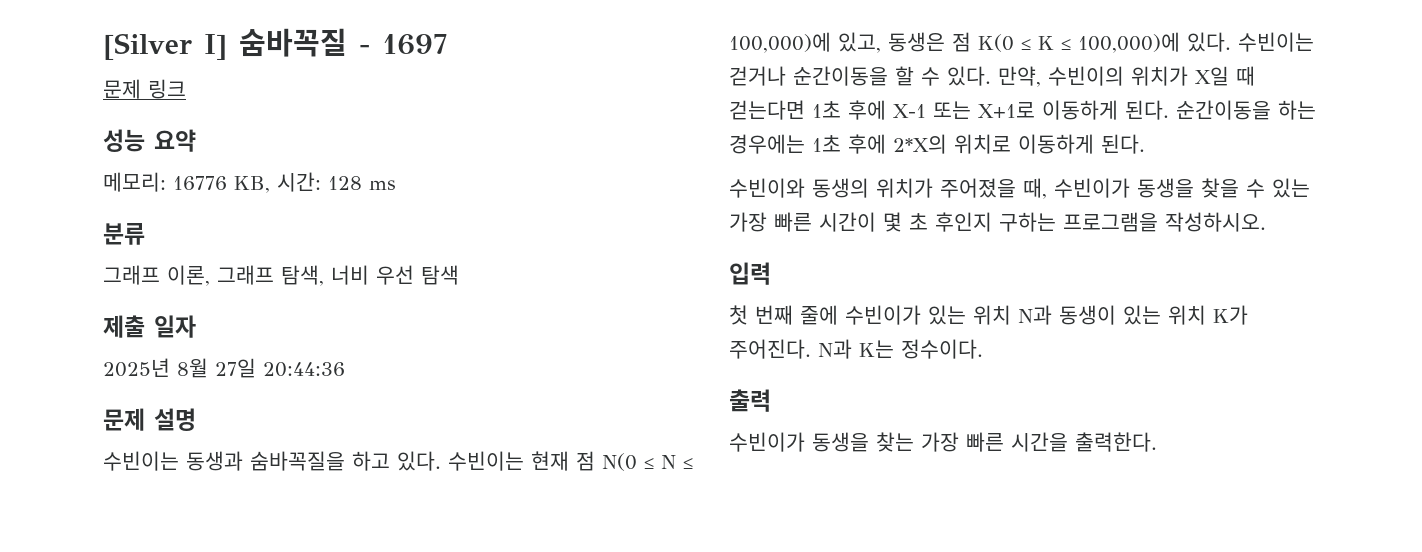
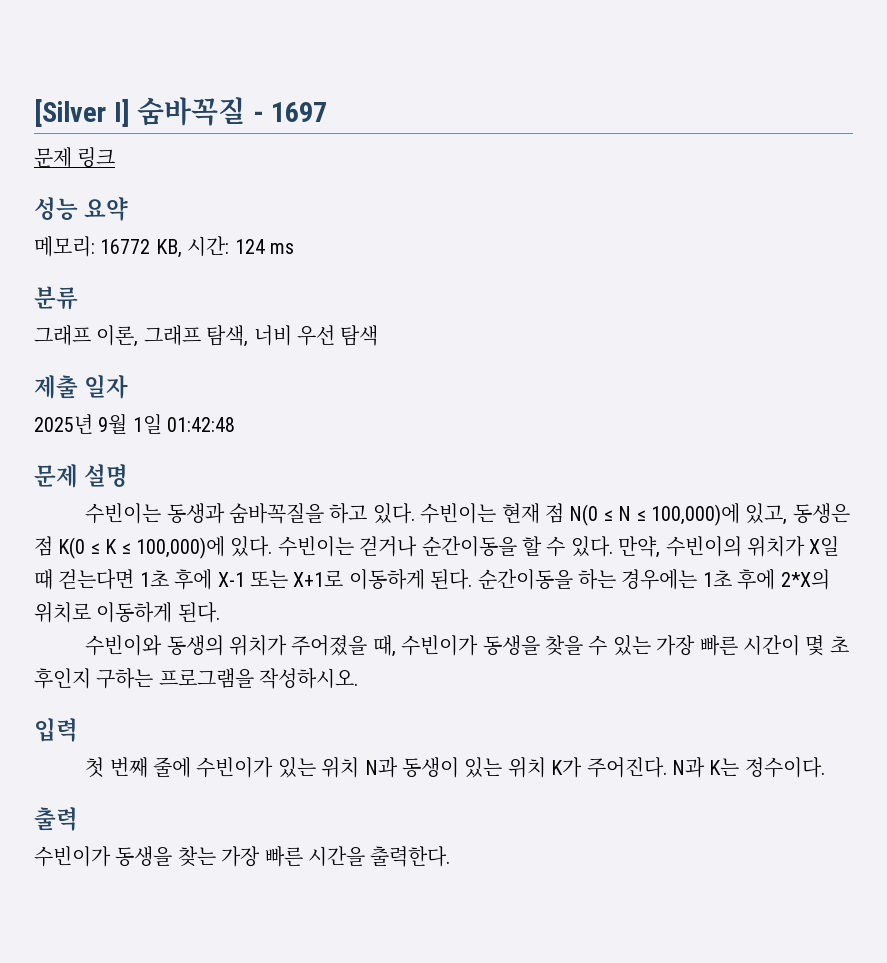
[173,176,227,190] 16776 -> [100,239,151,254] 16772
[328,176,362,190] 128 -> [234,239,265,254] 124
[177,358,345,378] 8월 27일 20:44:36 -> [98,413,236,434] 9월 1일 01:42:48

